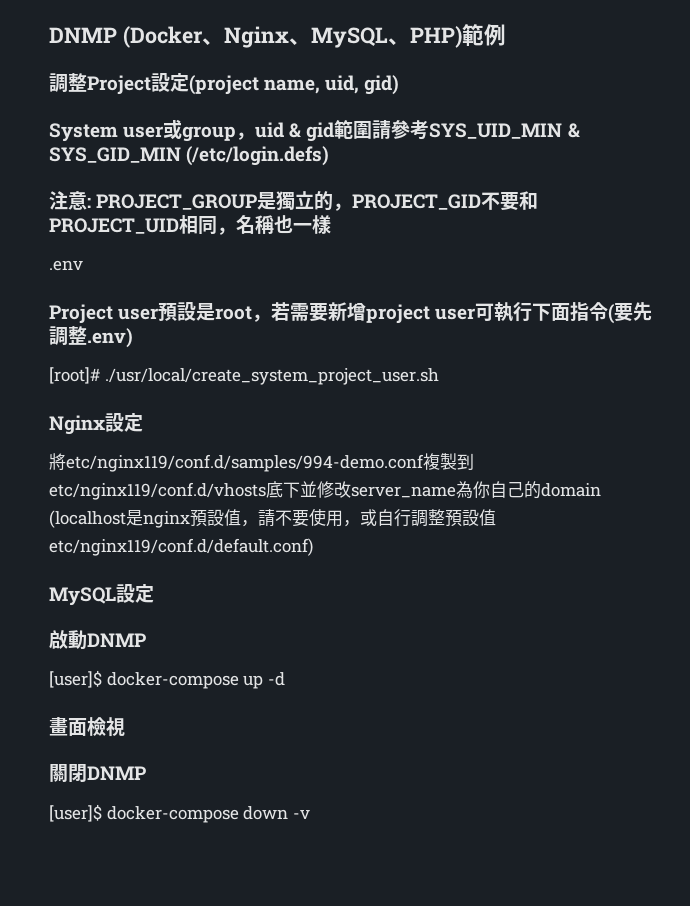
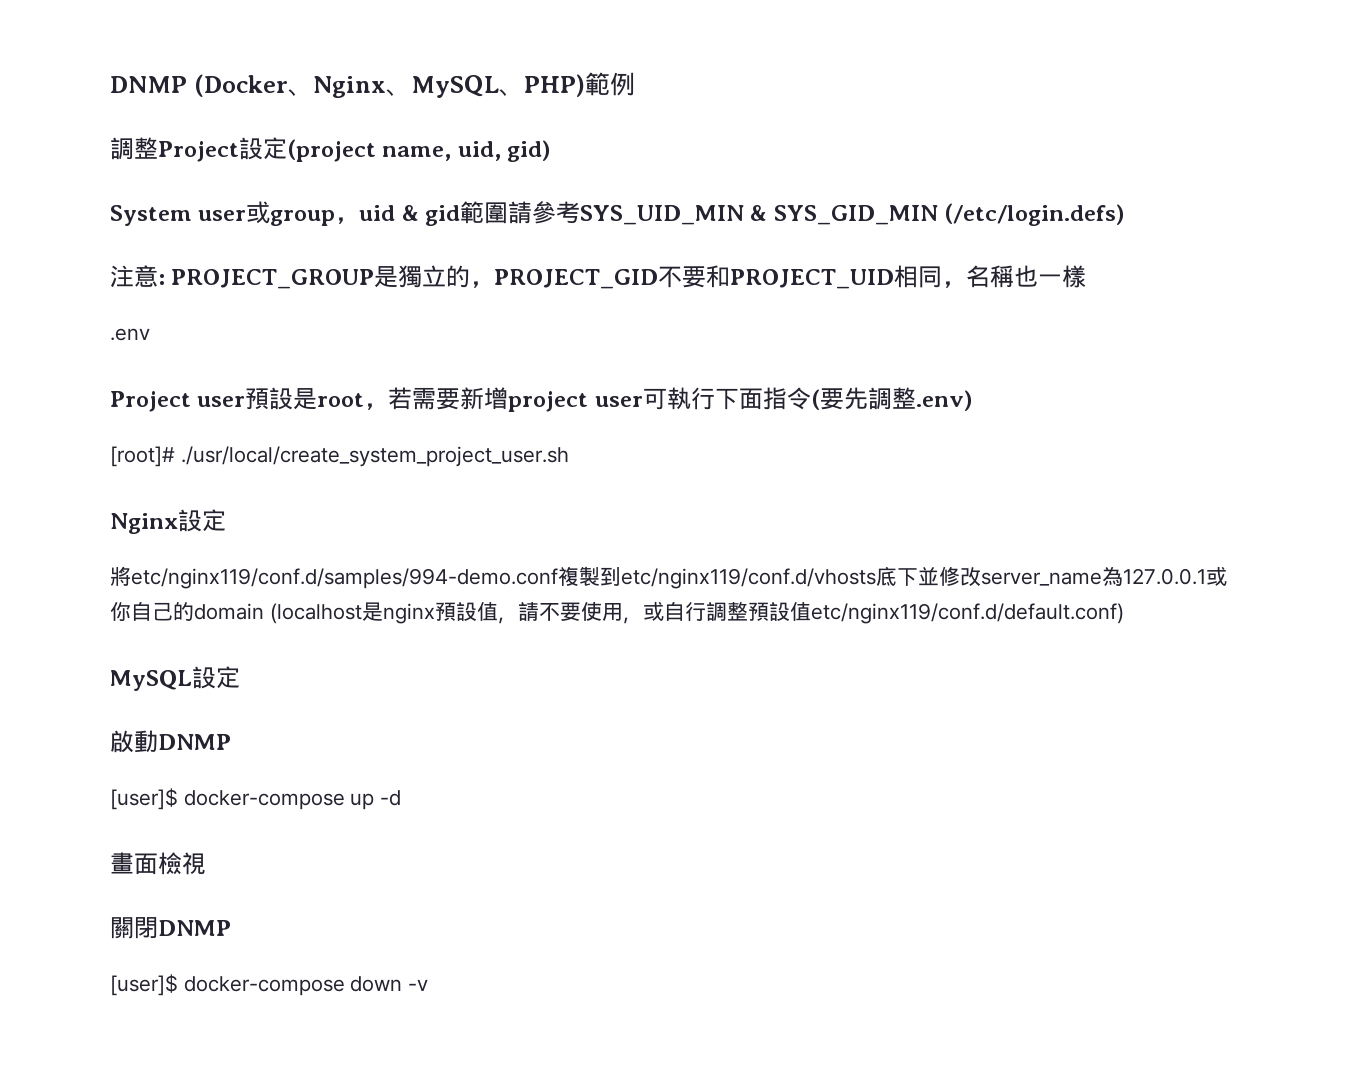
(473, 490) none -> [1123,566,1227,586] 127.0.0.1或

